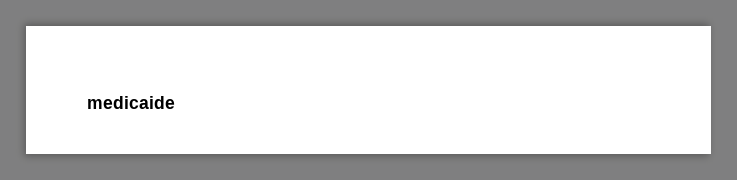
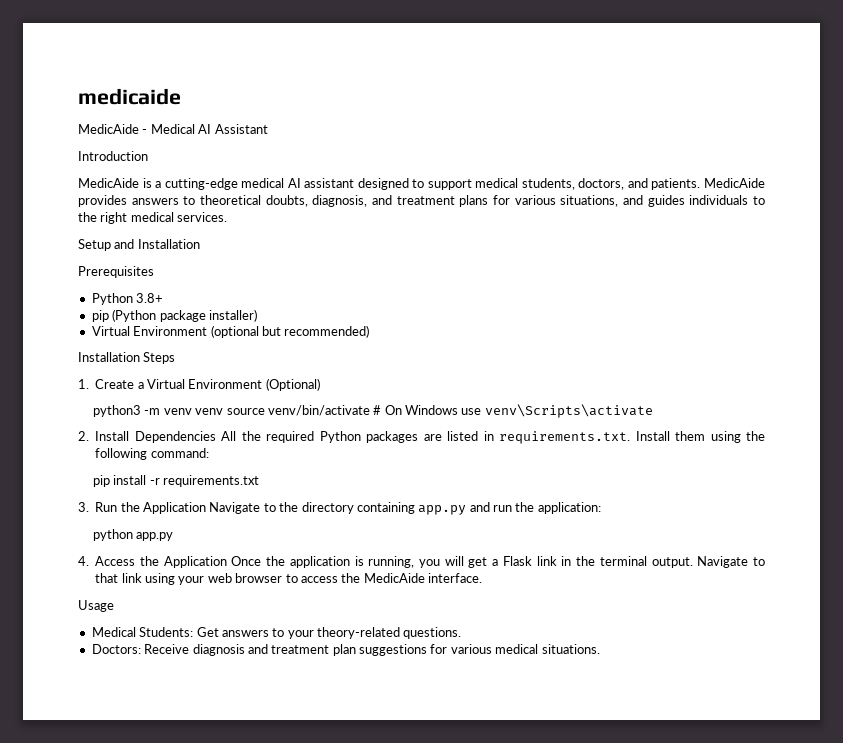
(175, 102) none -> [78,124,268,134] [78,151,148,161] [78,178,765,190] [78,195,765,207] [78,212,228,224] [78,239,200,251] [78,266,154,278] [91,293,164,305] [91,309,257,322] [91,325,370,338] [78,352,176,364] [78,378,320,391] [93,404,653,418] [78,431,765,444] [95,448,209,460] [93,475,260,487] [78,502,601,515] [93,529,174,541] [78,556,765,568] [95,573,482,585] [78,600,114,612] [91,627,462,639] [91,644,600,656] // MedicAide - Medical AI Assistant // Introduction // MedicAide is a cutting-edge medical AI assistant designed to support medical students, doctors, and patients. MedicAide provides answers to theoretical doubts, diagnosis, and treatment plans for various situations, and guides individuals to the right medical services. // Setup and Installation // Prerequisites // Python 3.8+ // pip (Python package installer) // Virtual Environment (optional but recommended) // Installation Steps // 1. Create a Virtual Environment (Optional) // python3 -m venv venv source venv/bin/activate # On Windows use venv\Scripts\activate // 2. Install Dependencies All the required Python packages are listed in requirements.txt. Install them using the following command: // pip install -r requirements.txt // 3. Run the Application Navigate to the directory containing app.py and run the application: // python app.py // 4. Access the Application Once the application is running, you will get a Flask link in the terminal output. Navigate to that link using your web browser to access the MedicAide interface. // Usage // Medical Students: Get answers to your theory-related questions. // Doctors: Receive diagnosis and treatment plan suggestions for various medical situations.

